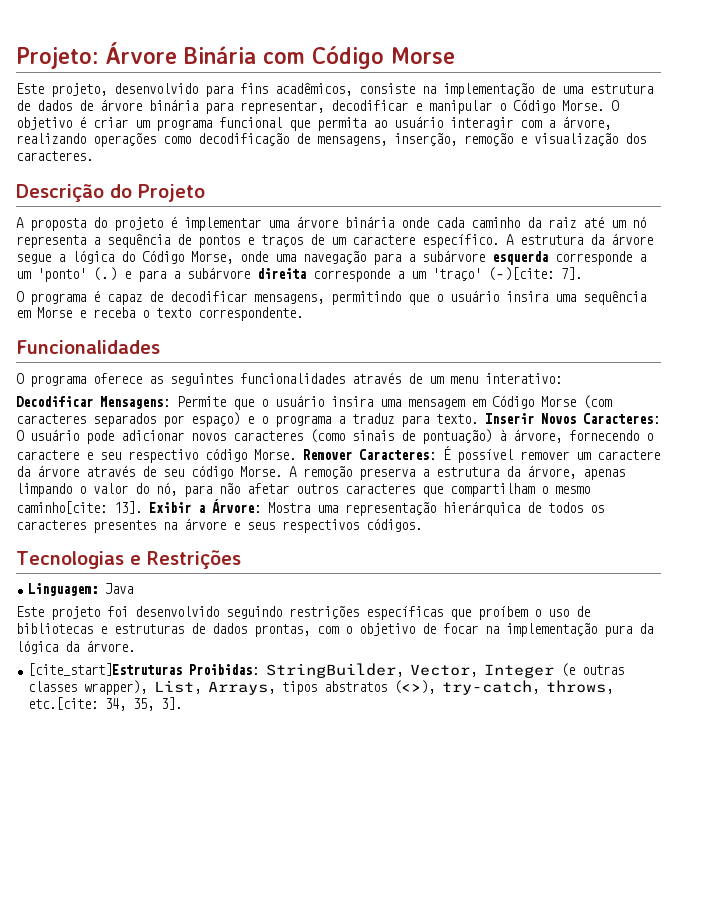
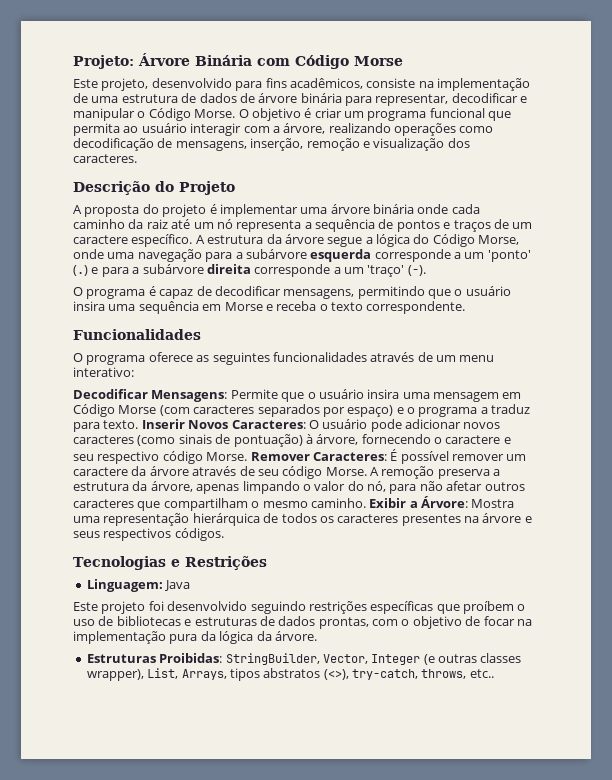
[488,267,582,281] (-)[cite: 7]. -> [407,265,426,276] (-).
[16,501,142,514] caminho[cite: 13]. -> [310,498,366,508] caminho.
[28,663,183,676] [cite_start]Estruturas -> [86,654,156,663] Estruturas
[28,697,183,711] etc.[cite: 34, 35, 3]. -> [469,669,494,678] etc..

